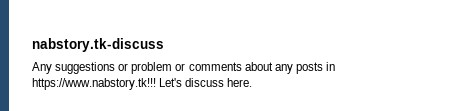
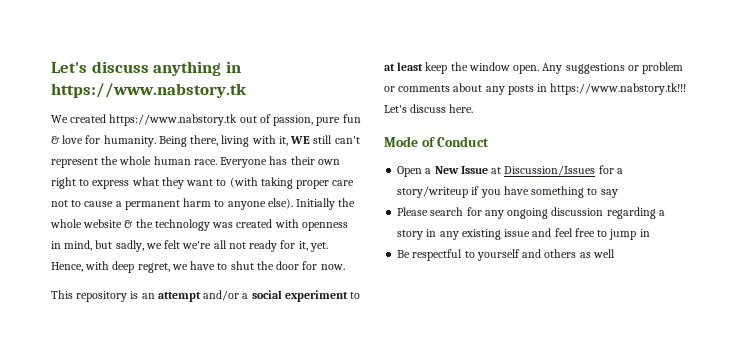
[32,38,164,52] nabstory.tk-discuss // -> [51,61,241,76] [51,83,247,98] [51,114,361,126] [51,135,360,147] [51,156,340,168] [51,177,355,189] [51,198,356,210] [50,219,348,231] [51,240,328,252] [51,261,345,273] [51,290,361,302] [384,62,540,74] Let's discuss anything in https://www.nabstory.tk // We created https://www.nabstory.tk out of passion, pure fun & love for humanity. Being there, living with it, WE still can't represent the whole human race. Everyone has their own right to express what they want to (with taking proper care not to cause a permanent harm to anyone else). Initially the whole website & the technology was created with openness in mind, but sadly, we felt we're all not ready for it, yet. Hence, with deep regret, we have to shut the door for now. // This repository is an attempt and/or a social experiment to at least keep the window open.
(253, 82) none -> [384,136,490,147] [397,165,623,177] [397,186,618,198] [397,207,665,219] [397,228,650,240] [397,249,615,261] // Mode of Conduct // Open a New Issue at Discussion/Issues for a story/writeup if you have something to say // Please search for any ongoing discussion regarding a story in any existing issue and feel free to jump in // Be respectful to yourself and others as well

